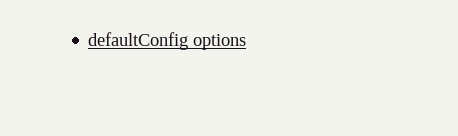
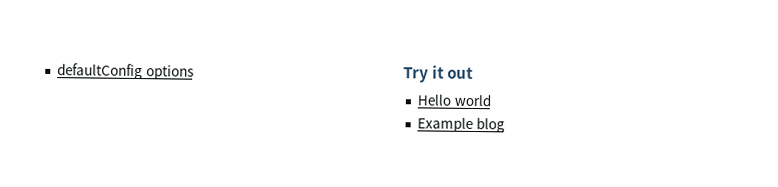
(247, 42) none -> [403,65,475,83] [416,93,491,107] [416,117,505,133] // Try it out // Hello world // Example blog

